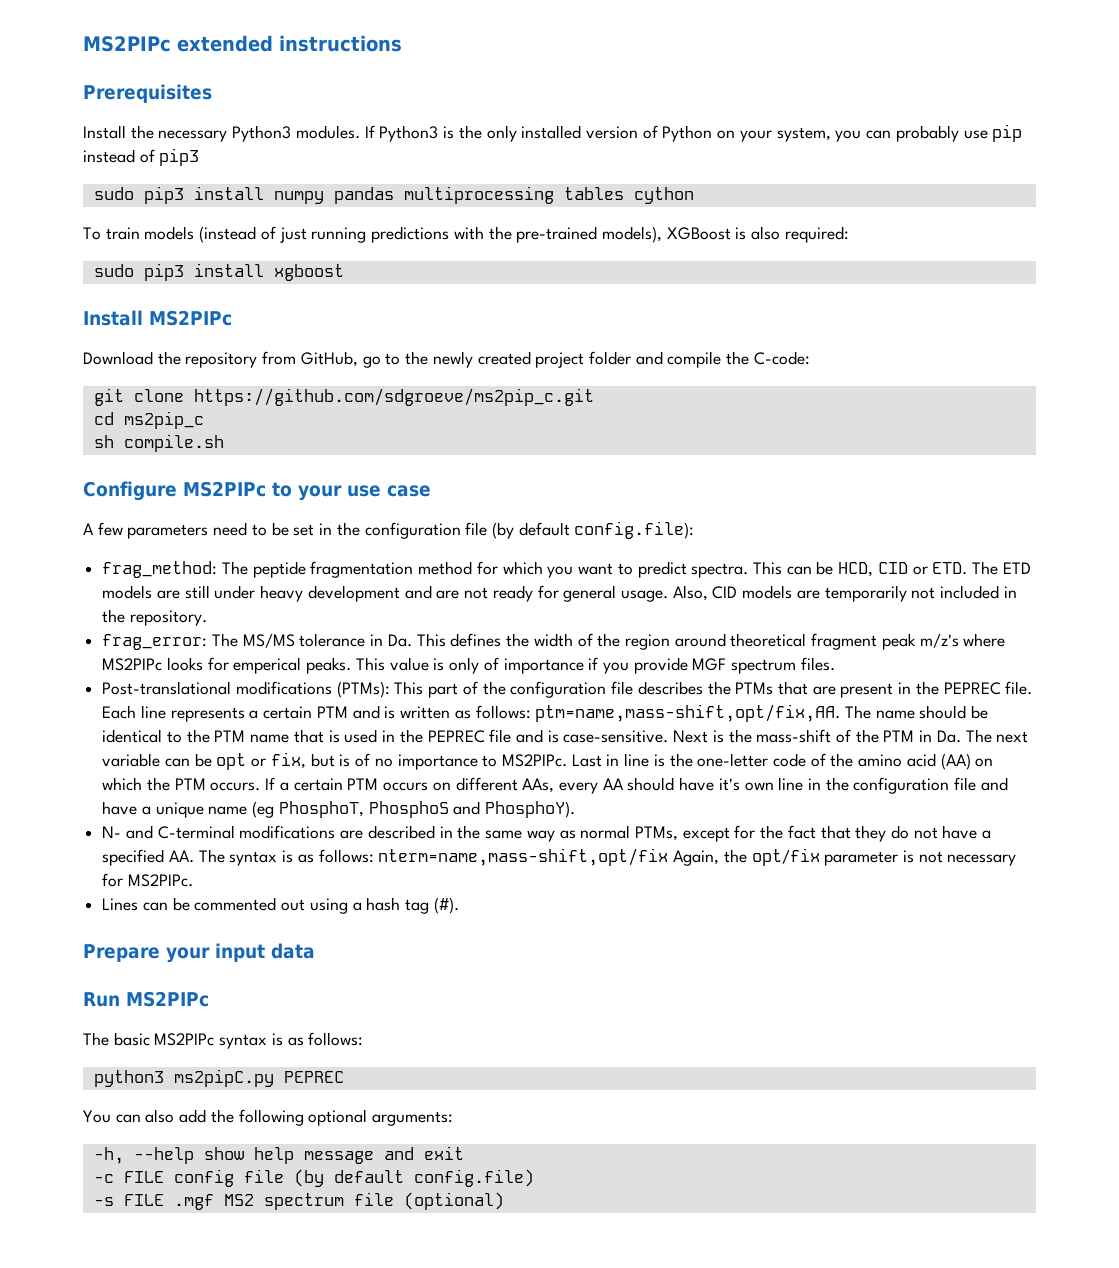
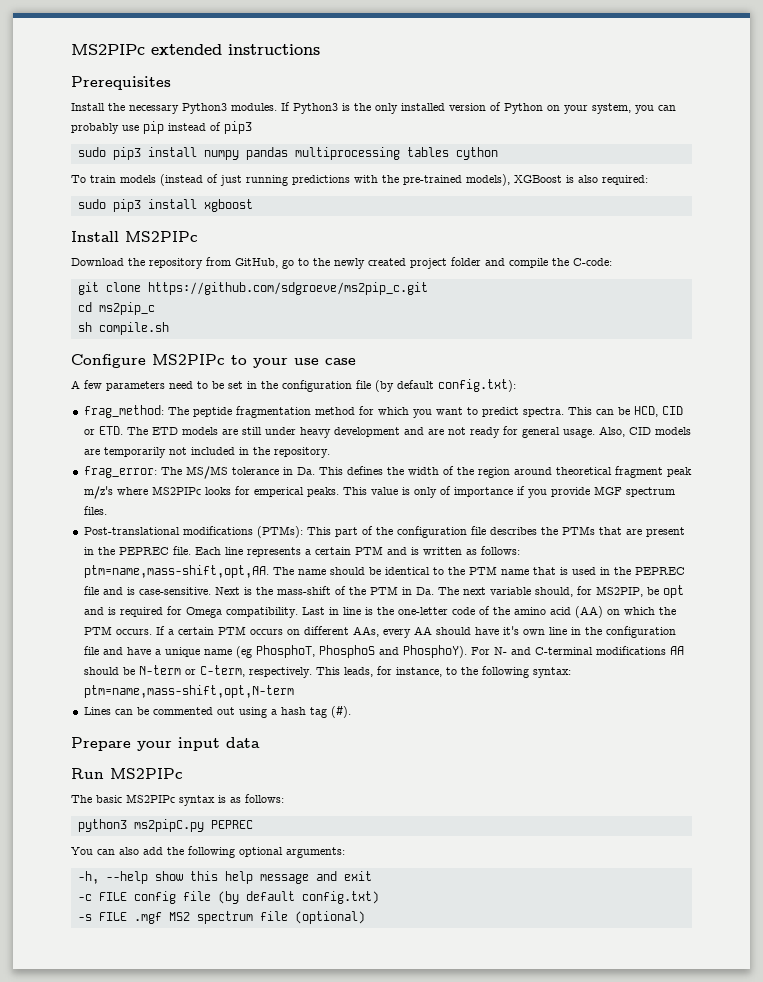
[574,521,695,539] config.file): -> [438,379,516,392] config.txt):
[535,704,841,722] ptm=name,mass-shift,opt/fix,AA. -> [83,565,269,578] ptm=name,mass-shift,opt,AA.
[164,752,567,770] can be opt or fix, but is of no importance to MS2PIPc. -> [534,585,684,598] [83,606,298,618] should, for MS2PIP, be opt and is required for Omega compatibility.
(576, 809) // -> [470,647,490,655] For
[340,825,992,842] [102,848,1017,866] [102,873,193,887] are described in the same way as normal PTMs, except for the fact that they do not have a specified AA. The syntax is as follows: nterm=name,mass-shift,opt/fix Again, the opt/fix parameter is not necessary for MS2PIPc. -> [669,646,684,655] [83,665,571,678] [83,685,294,698] AA should be N-term or C-term, respectively. This leads, for instance, to the following syntax: ptm=name,mass-shift,opt,N-term
(244, 1153) none -> [189,871,218,881] this
[413,1169,534,1187] config.file) -> [301,891,379,904] config.txt)

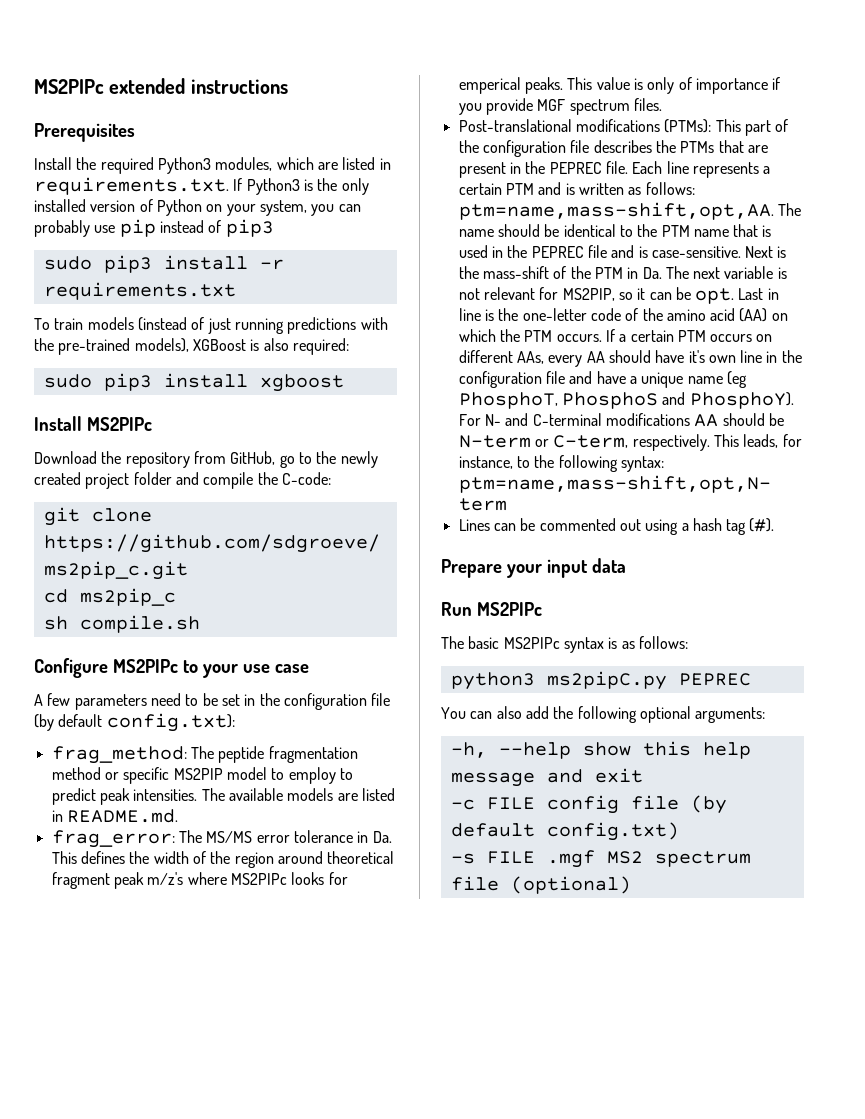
[129,103,277,114] necessary Python3 modules. -> [100,157,391,174] [34,177,229,195] required Python3 modules, which are listed in requirements.txt.
[203,147,498,160] numpy pandas multiprocessing tables cython -> [259,259,284,270] [43,282,236,300] -r requirements.txt
[358,406,683,418] [83,426,691,438] [83,447,330,458] for which you want to predict spectra. This can be HCD, CID or ETD. The ETD models are still under heavy development and are not ready for general usage. Also, CID models are temporarily not included in the repository. -> [104,767,353,784] [51,788,395,805] [51,809,178,823] or specific MS2PIP model to employ to predict peak intensities. The available models are listed in README.md.
(228, 472) none -> [256,835,290,843] error
[534,585,684,598] [83,606,298,618] should, for MS2PIP, be opt and is required for Omega compatibility. -> [777,267,787,279] [458,287,735,304] is not relevant for MS2PIP, so it can be opt.

